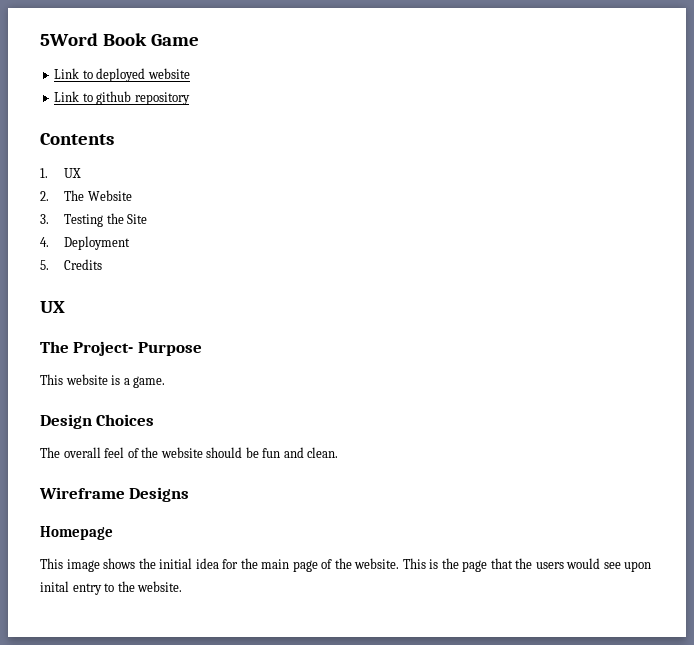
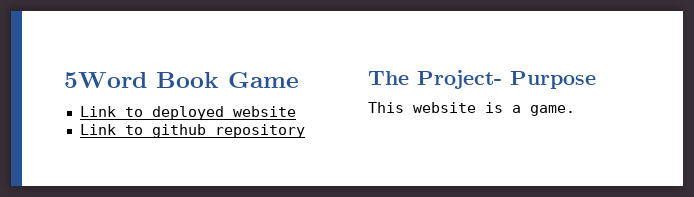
[40,133,114,145] [40,168,82,178] [40,190,132,201] [40,213,148,227] [40,236,131,250] [40,259,103,270] [40,301,65,313] // Contents // 1. UX // 2. The Website // 3. Testing the Site // 4. Deployment // 5. Credits // UX -> (305, 131) none
[40,414,155,429] [40,447,339,458] [39,487,190,502] [40,526,113,540] [40,558,652,572] [40,581,183,595] // Design Choices // The overall feel of the website should be fun and clean. // Wireframe Designs // Homepage // This image shows the initial idea for the main page of the website. This is the page that the users would see upon inital entry to the website. -> (575, 110) none

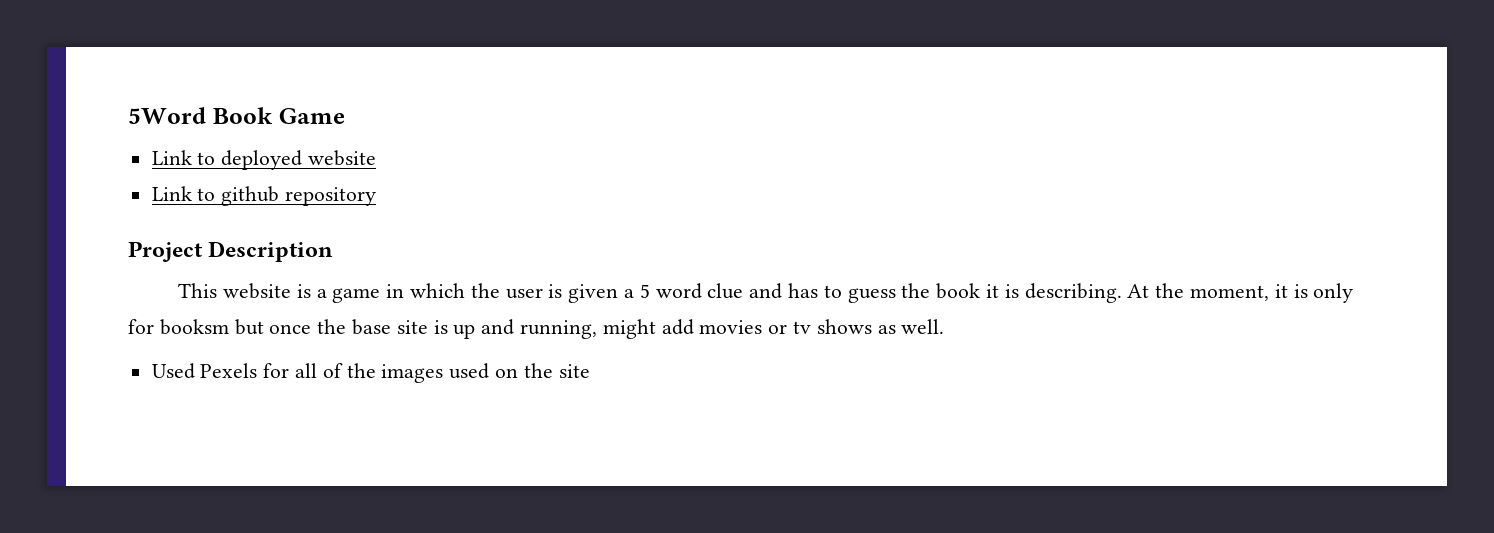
[368,70,596,89] The Project- Purpose -> [128,241,334,262] Project Description
[530,105,575,116] game. -> [332,283,1354,303] [128,319,945,339] [151,363,590,383] game in which the user is given a 5 word clue and has to guess the book it is describing. At the moment, it is only for booksm but once the base site is up and running, might add movies or tv shows as well. // Used Pexels for all of the images used on the site

